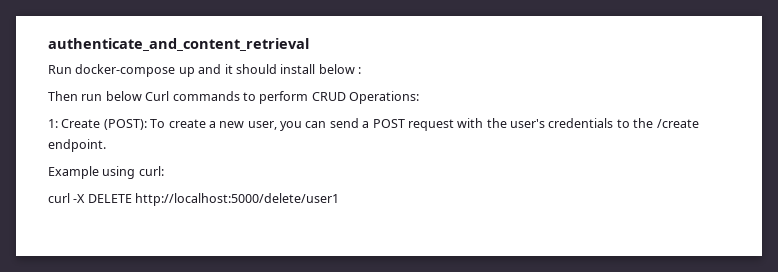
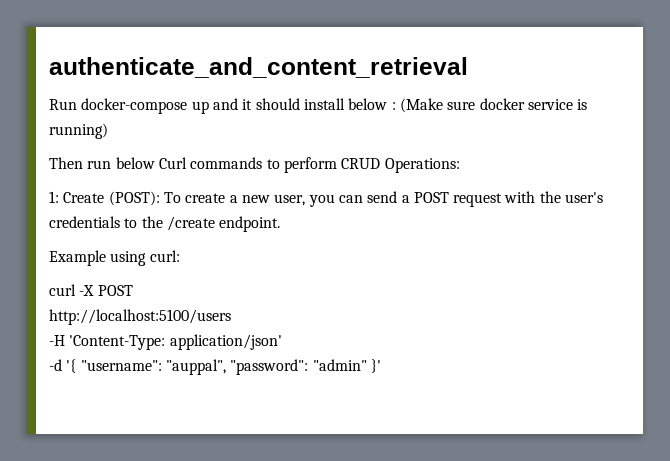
(361, 70) none -> [399,98,588,113] [49,123,108,139] (Make sure docker service is running)
[87,193,340,206] DELETE http://localhost:5000/delete/user1 -> [97,285,133,296] [49,309,231,325] [49,334,282,350] [49,359,381,375] POST // http://localhost:5100/users // -H 'Content-Type: application/json' // -d '{ "username": "auppal", "password": "admin" }'

